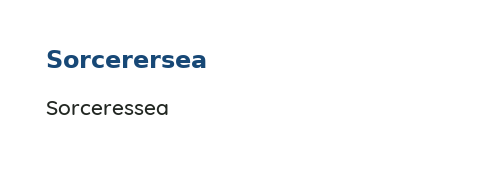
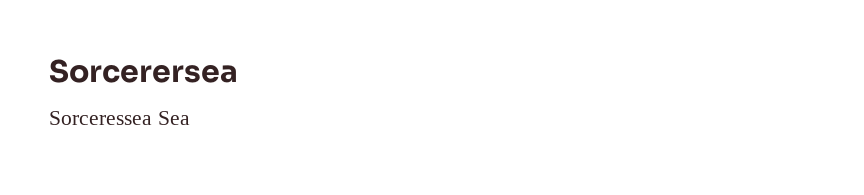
(169, 108) none -> [157,111,190,125] Sea

